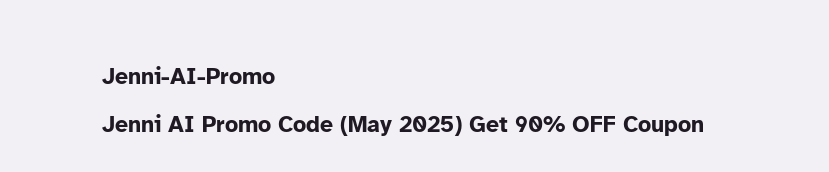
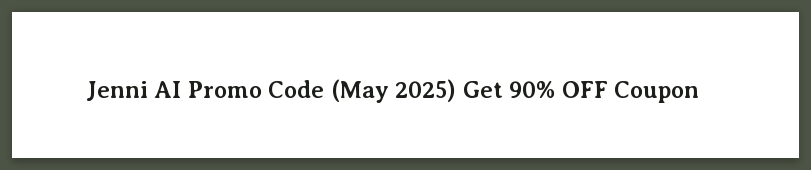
[102,66,275,84] Jenni-AI-Promo // -> (86, 91) none

